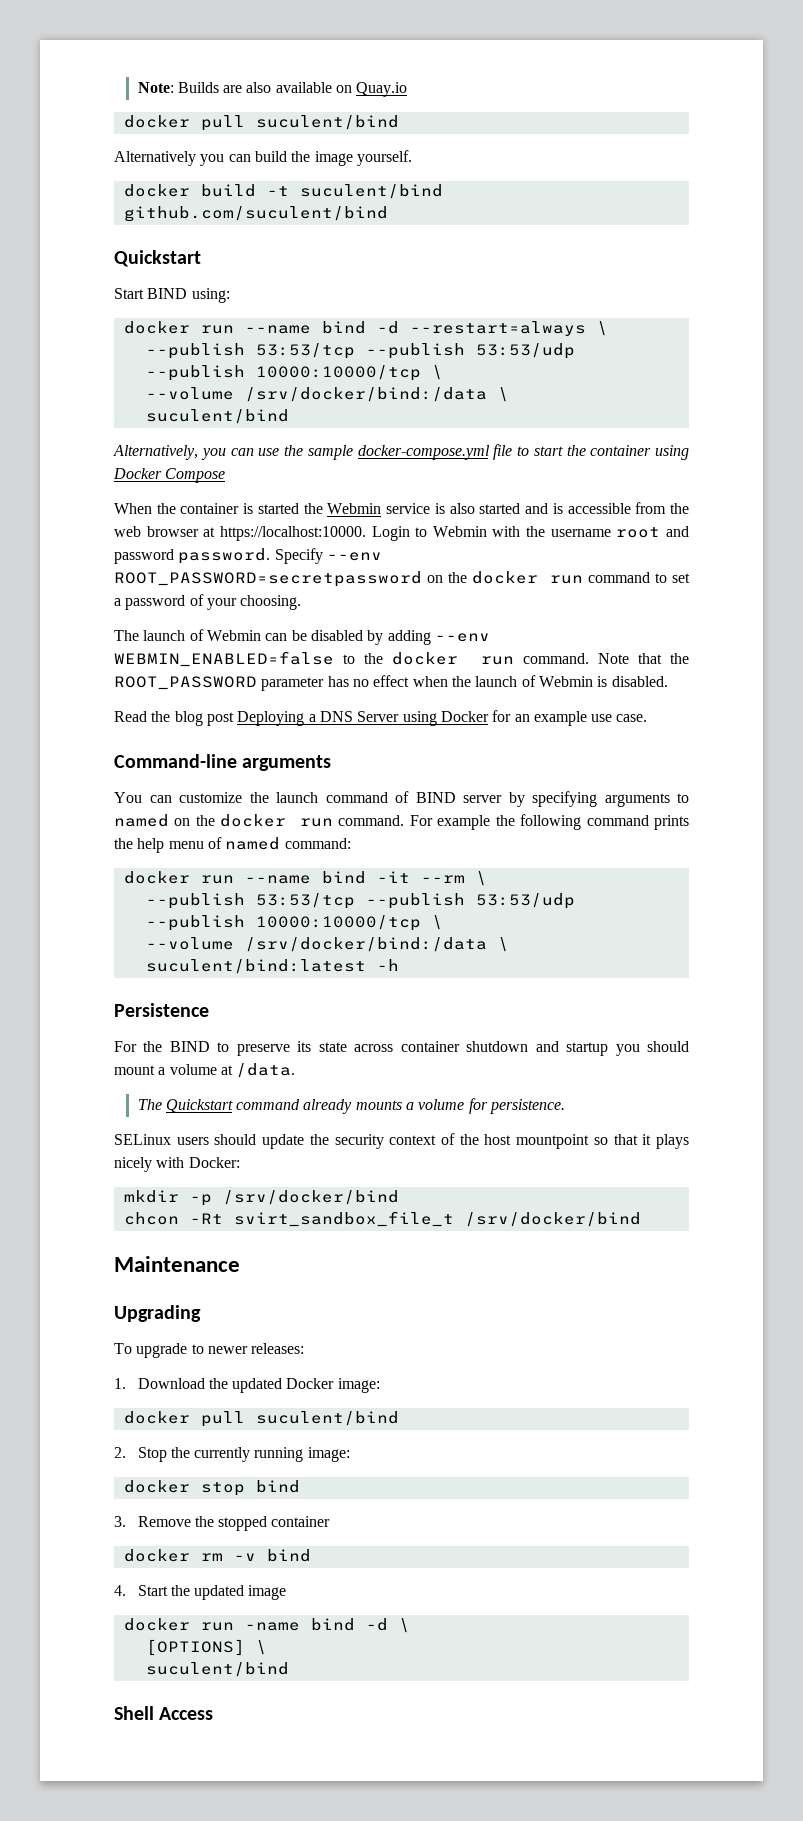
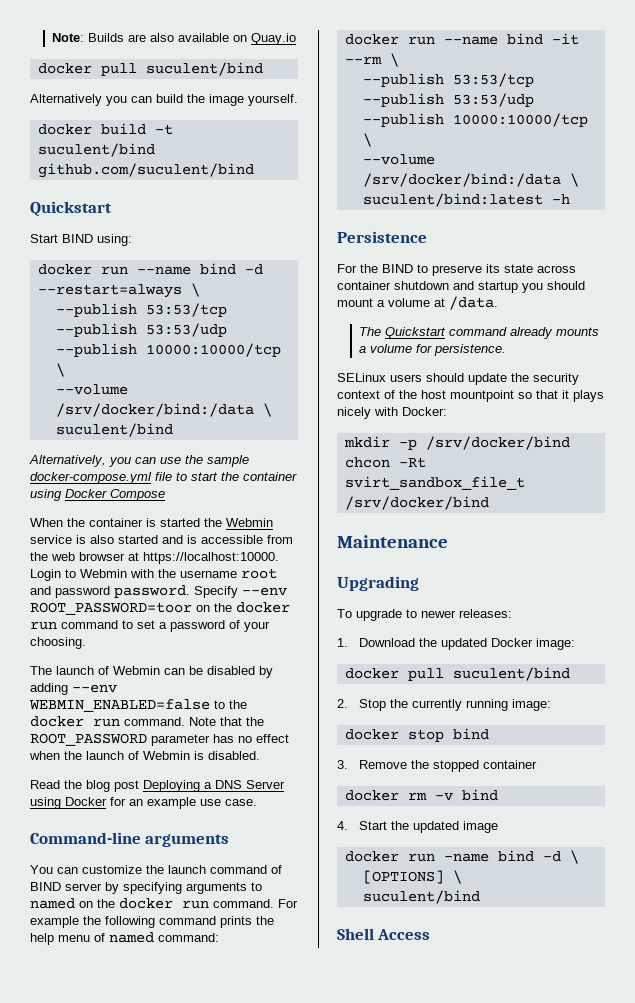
[114,571,422,587] ROOT_PASSWORD=secretpassword -> [30,602,192,615] ROOT_PASSWORD=toor

